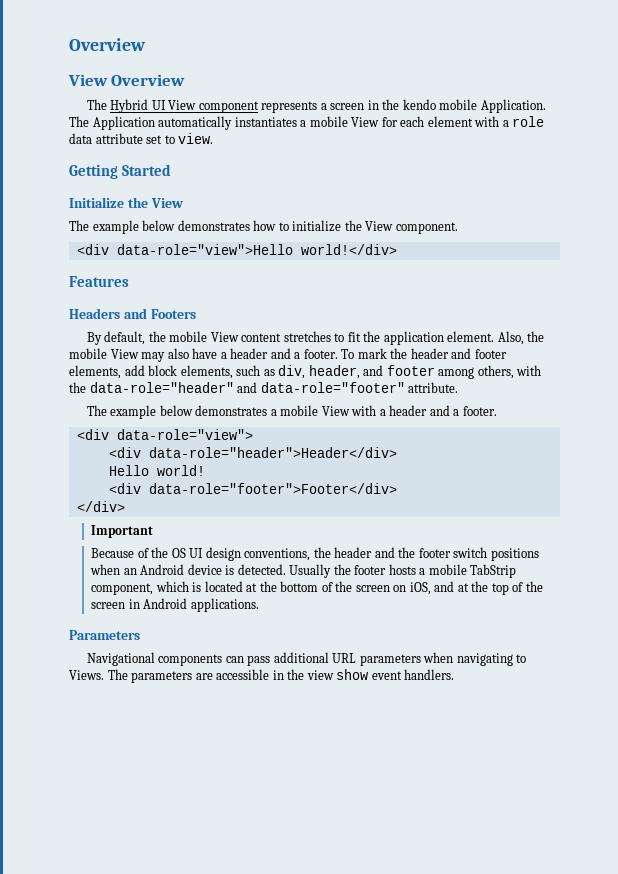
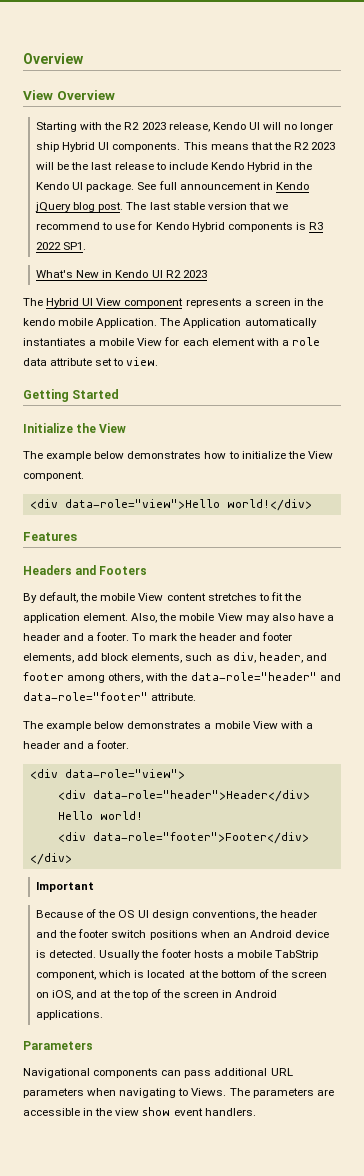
(186, 80) none -> [36,122,334,132] [36,142,336,152] [36,162,313,172] [36,181,309,192] [35,202,288,212] [36,221,323,232] [36,242,87,250] [36,270,207,278] // Starting with the R2 2023 release, Kendo UI will no longer ship Hybrid UI components. This means that the R2 2023 will be the last release to include Kendo Hybrid in the Kendo UI package. See full announcement in Kendo jQuery blog post. The last stable version that we recommend to use for Kendo Hybrid components is R3 2022 SP1. // What's New in Kendo UI R2 2023

